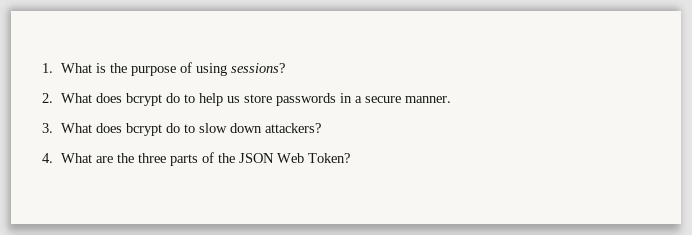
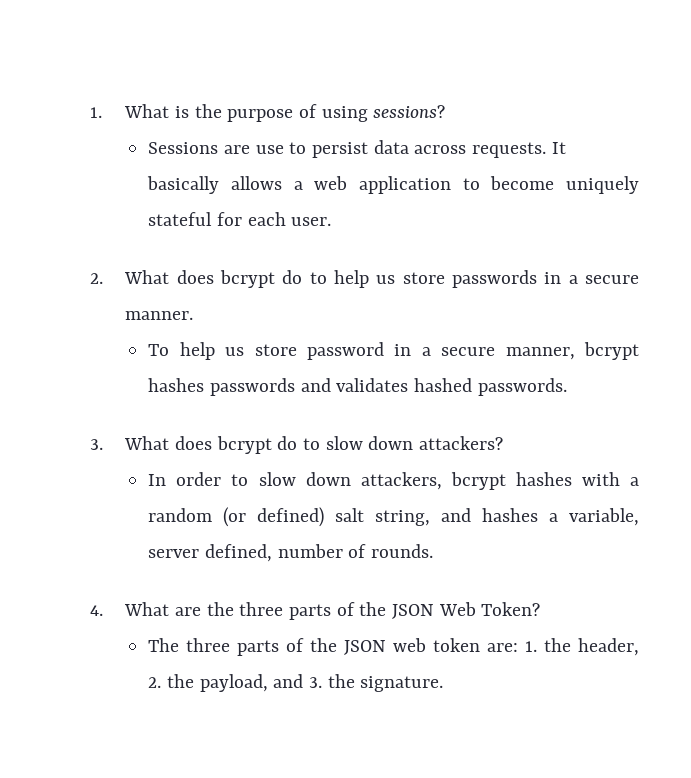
(286, 68) none -> [148,140,566,158] [147,176,639,194] [148,212,332,226] // Sessions are use to persist data across requests. It basically allows a web application to become uniquely stateful for each user.
(452, 99) none -> [148,342,639,360] [148,378,567,396] // To help us store password in a secure manner, bcrypt hashes passwords and validates hashed passwords.
(322, 128) none -> [148,472,639,490] [148,507,639,527] [148,544,433,562] // In order to slow down attackers, bcrypt hashes with a random (or defined) salt string, and hashes a variable, server defined, number of rounds.
(351, 158) none -> [148,638,639,656] [148,674,444,692] // The three parts of the JSON web token are: 1. the header, 2. the payload, and 3. the signature.

